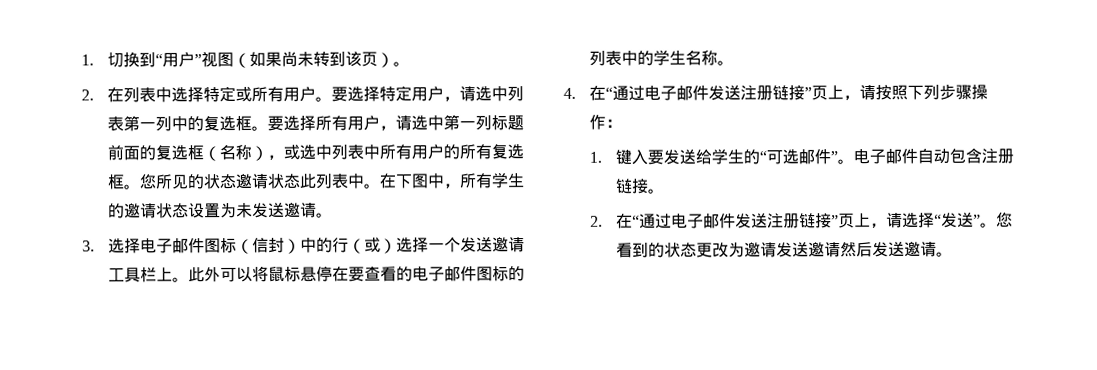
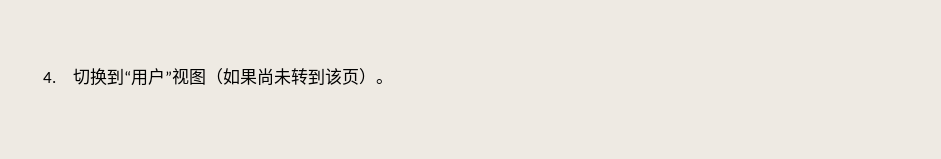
[81,54,94,66] 1. -> [43,72,56,83] 4.
[81,85,524,103] [106,114,524,132] [106,144,524,162] [106,172,525,190] [107,201,333,219] [82,236,525,254] [107,265,525,283] [588,49,734,66] [563,84,988,101] [588,114,622,130] [588,147,1014,165] [614,178,665,194] [589,211,1013,229] [615,240,953,258] // 2.在列表中选择特定或所有用户。要选择特定用户，请选中列表第一列中的复选框。要选择所有用户，请选中第一列标题前面的复选框（名称），或选中列表中所有用户的所有复选框。您所见的状态邀请状态此列表中。在下图中，所有学生的邀请状态设置为未发送邀请。 // 3.选择电子邮件图标（信封）中的行（或）选择一个发送邀请工具栏上。此外可以将鼠标悬停在要查看的电子邮件图标的列表中的学生名称。 // 4.在“通过电子邮件发送注册链接”页上，请按照下列步骤操作： // 1.键入要发送给学生的“可选邮件”。电子邮件自动包含注册链接。 // 2.在“通过电子邮件发送注册链接”页上，请选择“发送”。您看到的状态更改为邀请发送邀请然后发送邀请。 -> (394, 81) none

